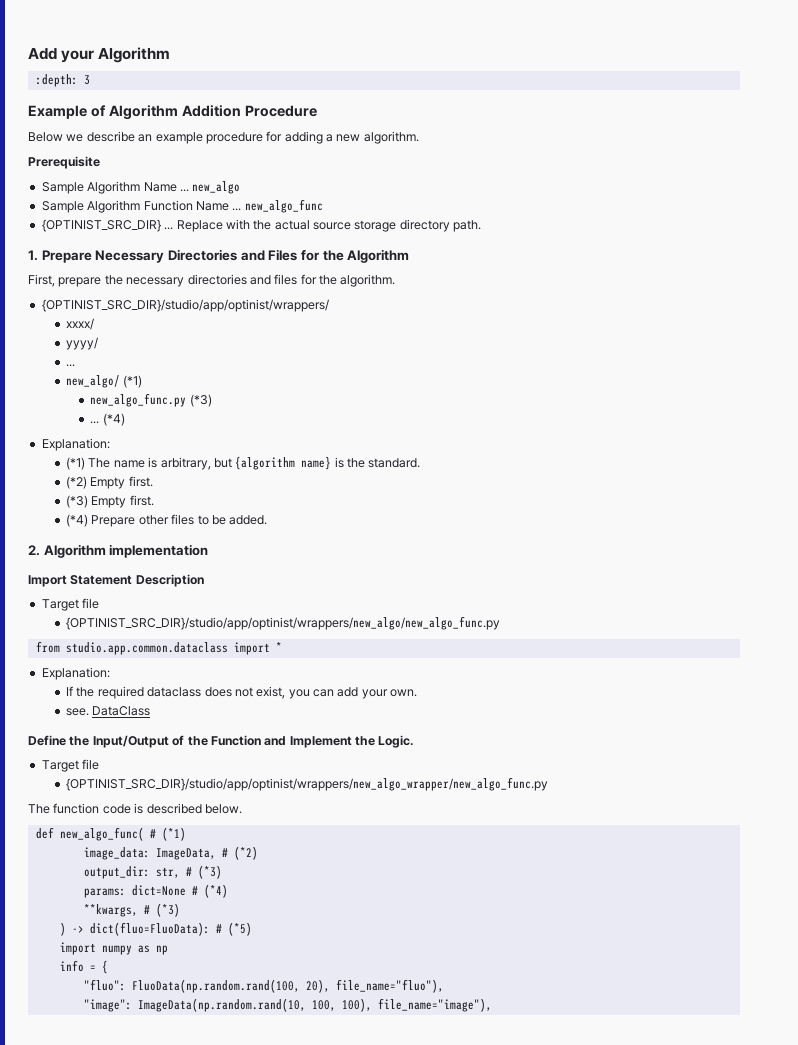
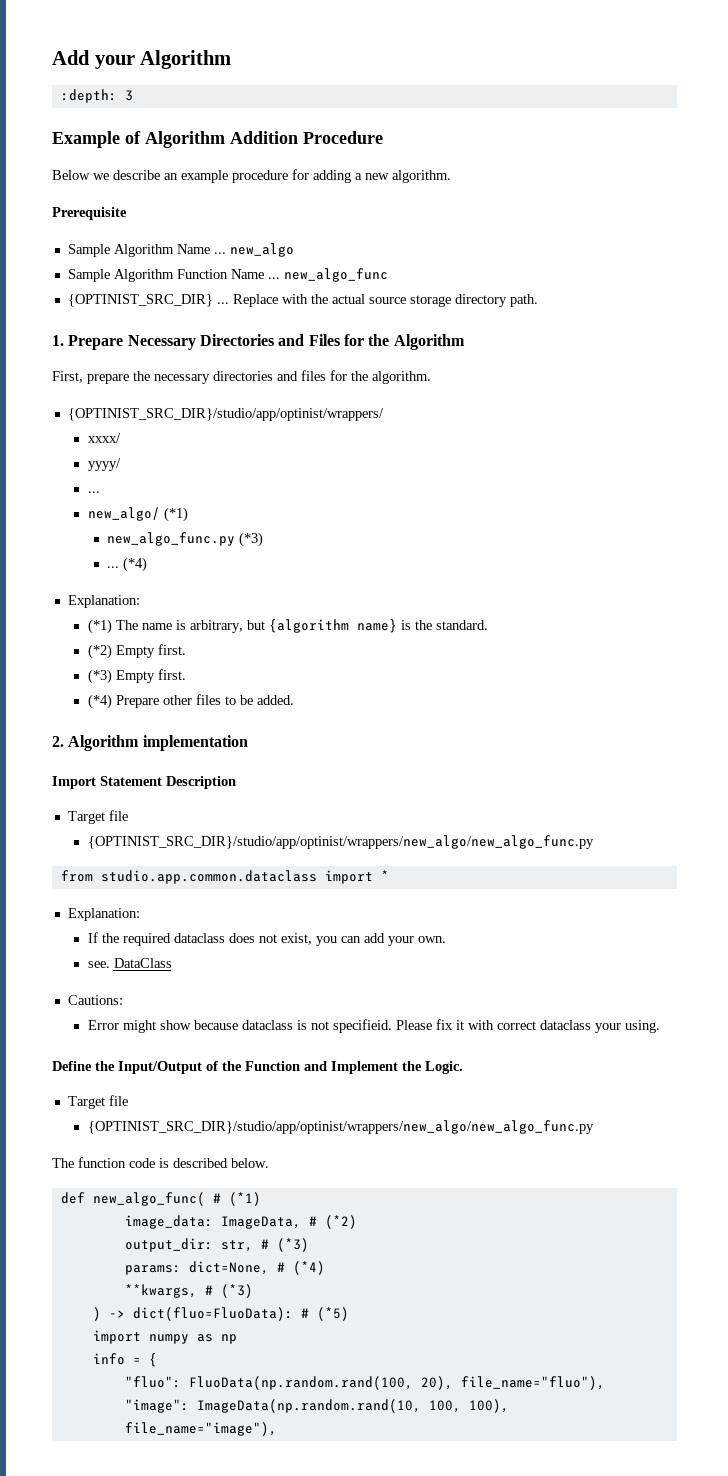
(151, 711) none -> [67,995,123,1005] [87,1019,660,1033] // Cautions: // Error might show because dataclass is not specifieid. Please fix it with correct dataclass your using.
[66,777,549,791] {OPTINIST_SRC_DIR}/studio/app/optinist/wrappers/new_algo_wrapper/new_algo_func.py -> [87,1120,594,1134] {OPTINIST_SRC_DIR}/studio/app/optinist/wrappers/new_algo/new_algo_func.py
[131,885,186,896] dict=None -> [188,1261,269,1275] dict=None,

